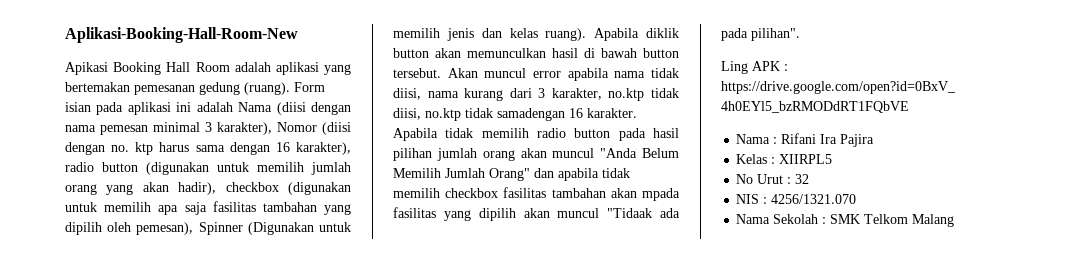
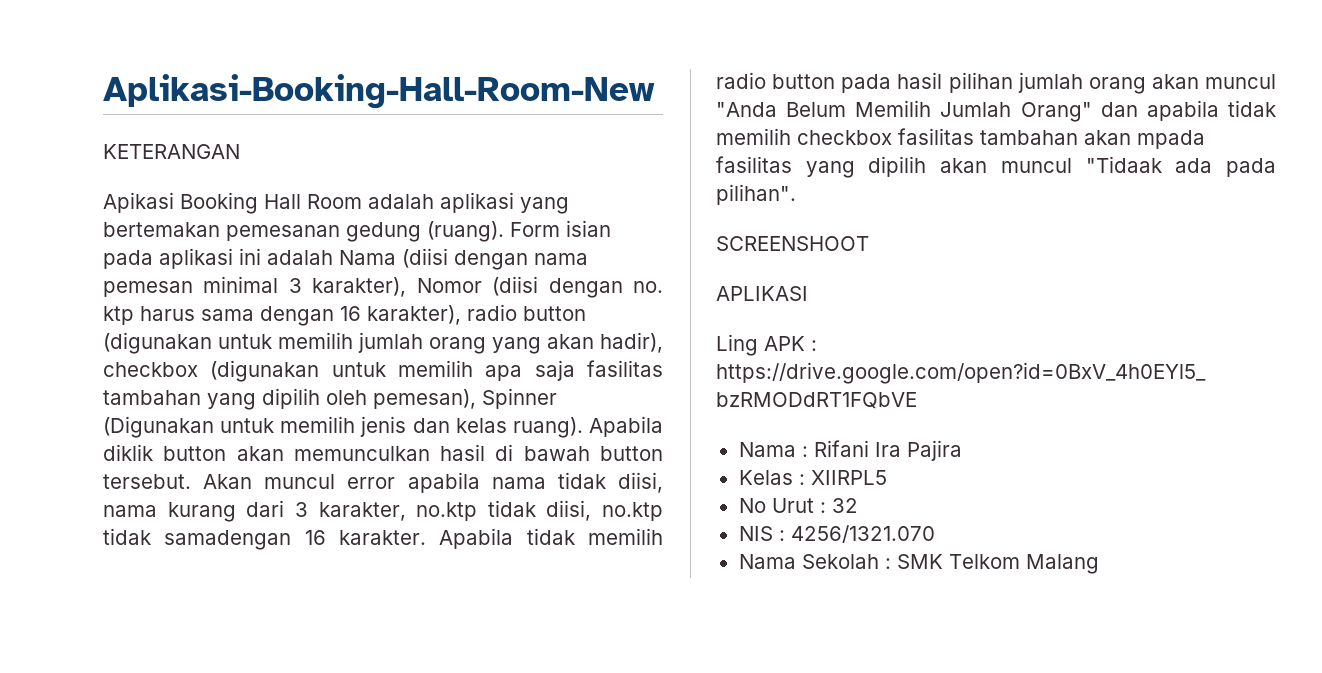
(298, 35) none -> [103,144,240,159] // KETERANGAN
(800, 34) none -> [716,236,869,251] [716,286,808,301] // SCREENSHOOT // APLIKASI

